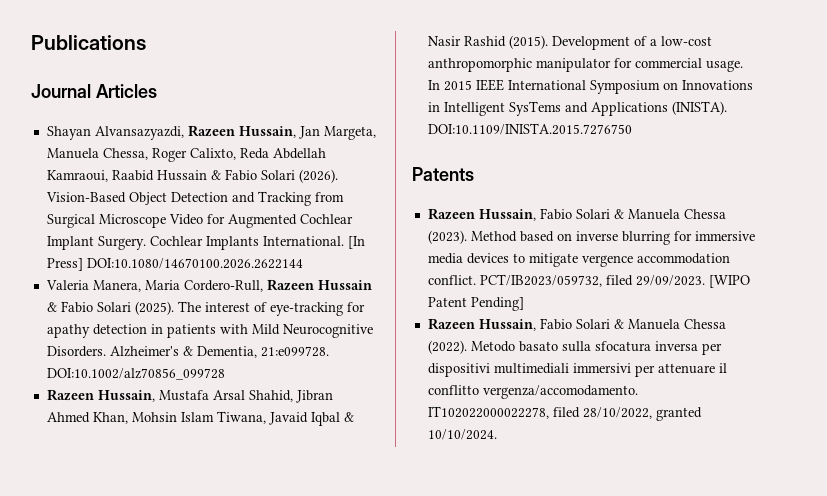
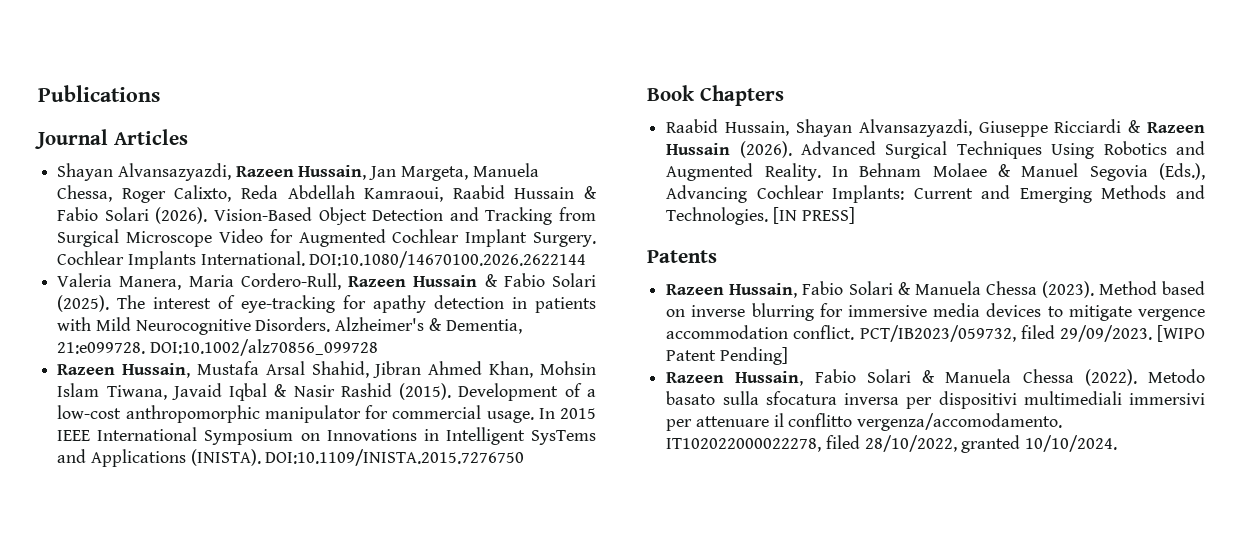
[347,236,365,249] [46,258,83,271] [In Press] -> (305, 258) none
(632, 129) none -> [647,85,784,106] [666,119,1205,137] [666,141,1205,159] [666,163,1205,181] [666,185,1205,203] [666,207,855,225] // Book Chapters // Raabid Hussain, Shayan Alvansazyazdi, Giuseppe Ricciardi & Razeen Hussain (2026). Advanced Surgical Techniques Using Robotics and Augmented Reality. In Behnam Molaee & Manuel Segovia (Eds.), Advancing Cochlear Implants: Current and Emerging Methods and Technologies. [IN PRESS]

